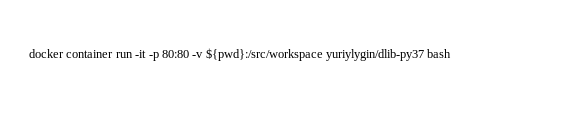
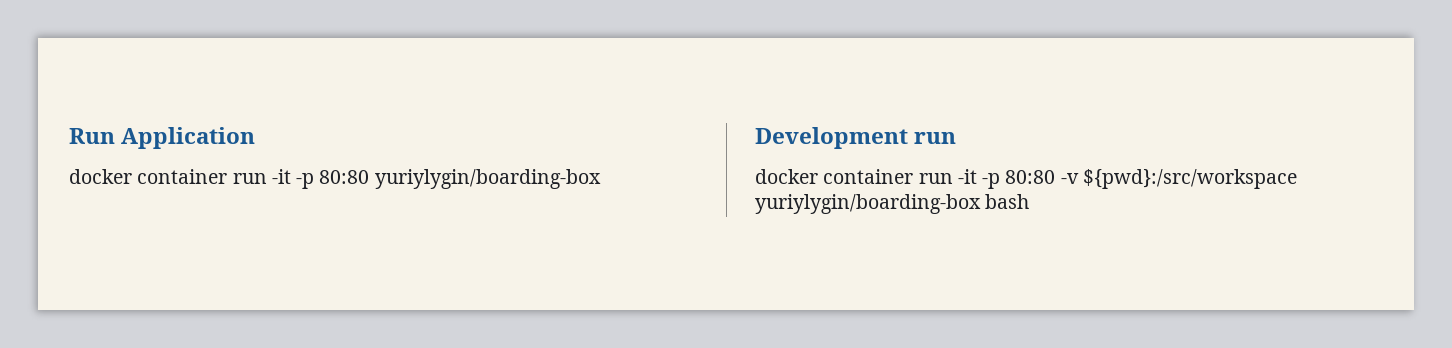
(29, 53) none -> [69,127,256,149] [69,169,601,189] [755,127,957,149] Run Application // docker container run -it -p 80:80 yuriylygin/boarding-box // Development run //
[326,49,424,61] yuriylygin/dlib-py37 -> [755,194,981,214] yuriylygin/boarding-box

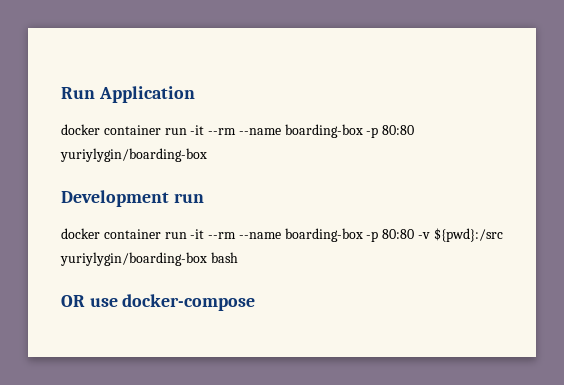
(291, 176) none -> [208,124,363,138] --rm --name boarding-box
(977, 176) none -> [208,228,363,242] --rm --name boarding-box
[1082,169,1297,189] ${pwd}:/src/workspace -> [433,228,503,242] ${pwd}:/src
(1030, 201) none -> [61,294,256,311] // OR use docker-compose

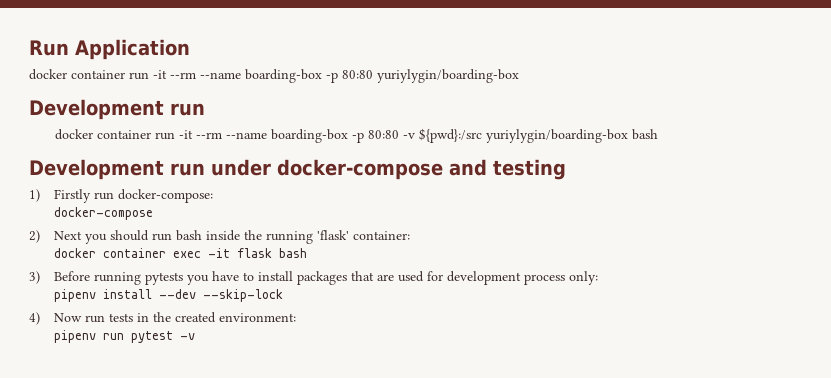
[61,294,256,311] OR use docker-compose -> [29,159,566,180] [29,189,214,203] [54,207,154,220] [29,230,411,244] [54,248,308,258] [29,271,599,285] [54,289,284,302] [29,312,297,325] [54,330,196,343] Development run under docker-compose and testing // 1) Firstly run docker-compose: // docker-compose // 2) Next you should run bash inside the running 'flask' container: // docker container exec -it flask bash // 3) Before running pytests you have to install packages that are used for development process only: // pipenv install --dev --skip-lock // 4) Now run tests in the created environment: // pipenv run pytest -v

